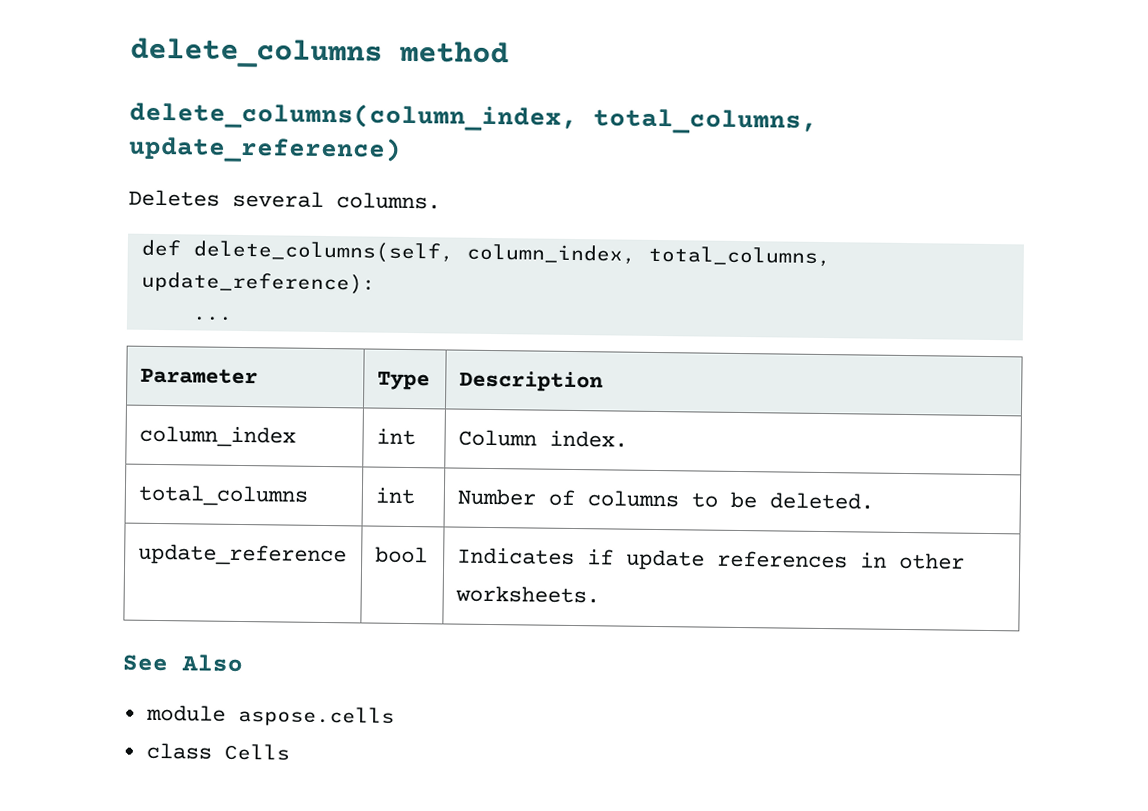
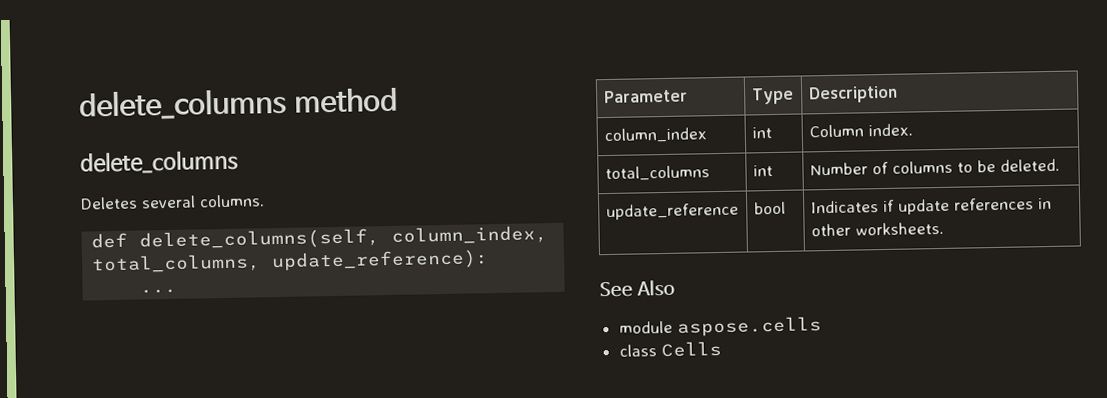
[129,101,818,135] [128,135,402,164] delete_columns(column_index, total_columns, update_reference) -> [80,149,239,175] delete_columns

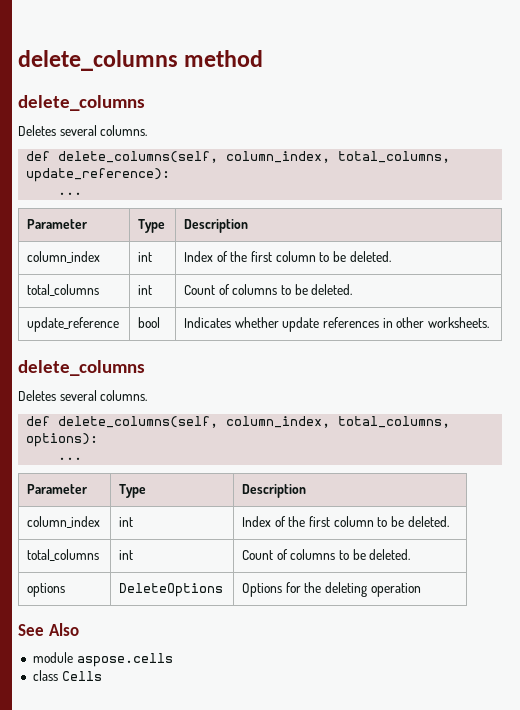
[808,123,913,138] [604,165,710,182] [752,165,773,177] [809,162,868,176] Column index. // total_columns | int | Number -> [184,251,391,262] [27,284,100,296] [138,285,153,295] [184,285,216,295] Index of the first column to be deleted. // total_columns | int | Count
[882,199,895,213] if -> [234,317,279,328] whether
(944, 228) none -> [18,360,145,376] [18,390,148,401] [26,416,451,428] [26,433,99,447] [58,457,83,460] [27,484,89,494] [119,484,147,498] [242,484,307,498] [27,516,101,528] [119,517,134,527] [242,516,449,527] [27,549,100,561] [119,550,134,560] [242,549,411,560] [27,583,66,597] [119,583,224,597] [242,582,421,597] // delete_columns // Deletes several columns. // def delete_columns(self, column_index, total_columns, options): // ... // Parameter | Type | Description // column_index | int | Index of the first column to be deleted. // total_columns | int | Count of columns to be deleted. // options | DeleteOptions | Options for the deleting operation

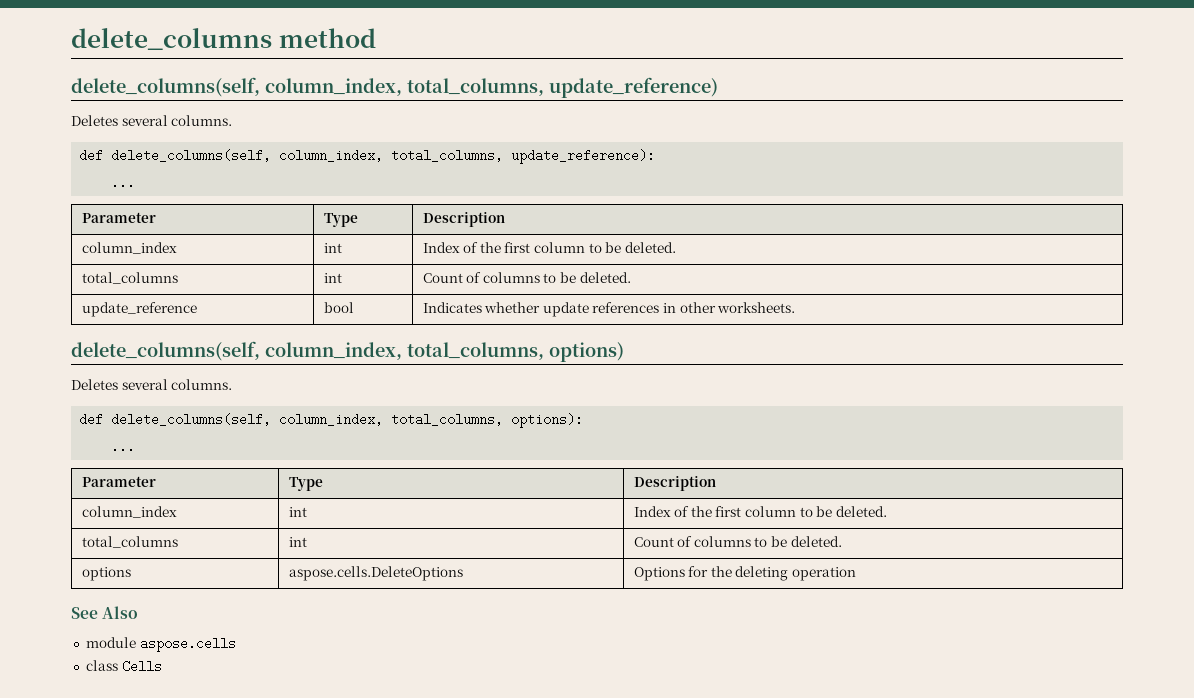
[18,95,145,111] delete_columns -> [71,77,718,98] delete_columns(self, column_index, total_columns, update_reference)
[18,360,145,376] delete_columns -> [71,341,624,362] delete_columns(self, column_index, total_columns, options)
[119,583,224,597] DeleteOptions -> [288,566,463,581] aspose.cells.DeleteOptions

